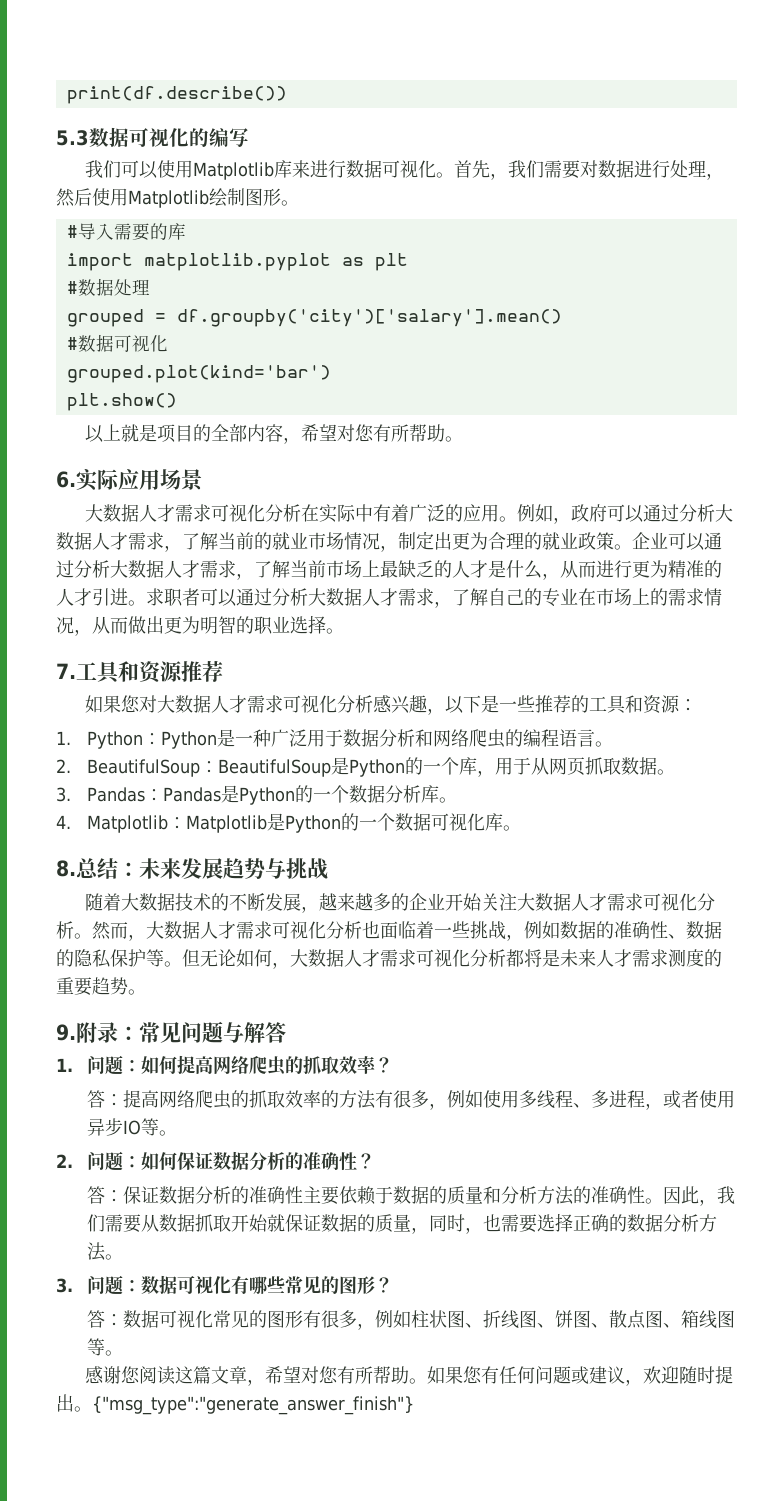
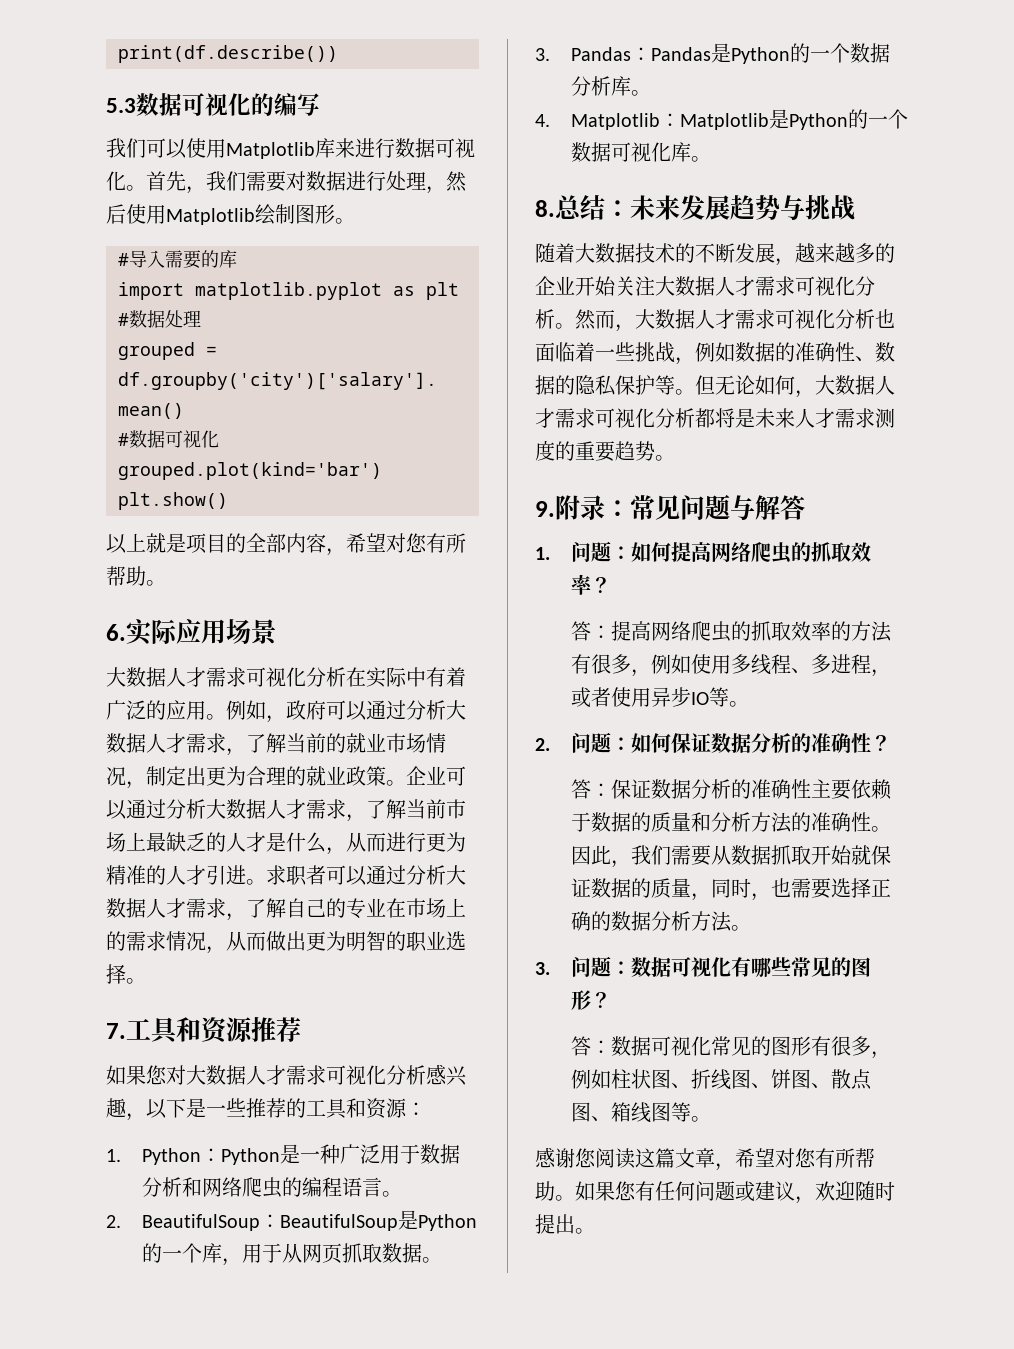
[92,1396,414,1415] {"msg_type":"generate_answer_finish"} -> (595, 1231) none

